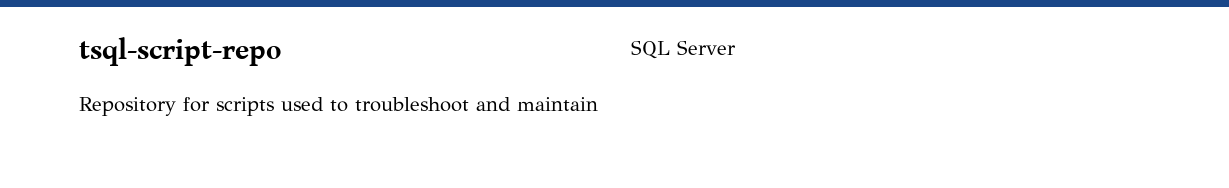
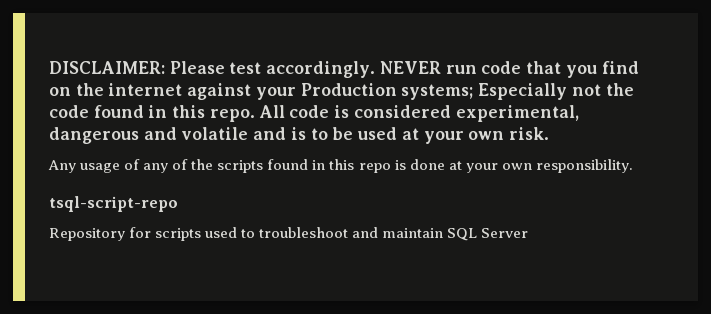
(79, 51) none -> [49,61,639,78] [49,83,634,100] [49,105,579,122] [49,127,549,144] [48,159,633,173] DISCLAIMER: Please test accordingly. NEVER run code that you find on the internet against your Production systems; Especially not the code found in this repo. All code is considered experimental, dangerous and volatile and is to be used at your own risk. // Any usage of any of the scripts found in this repo is done at your own responsibility. //

